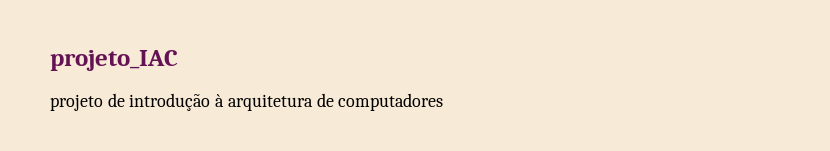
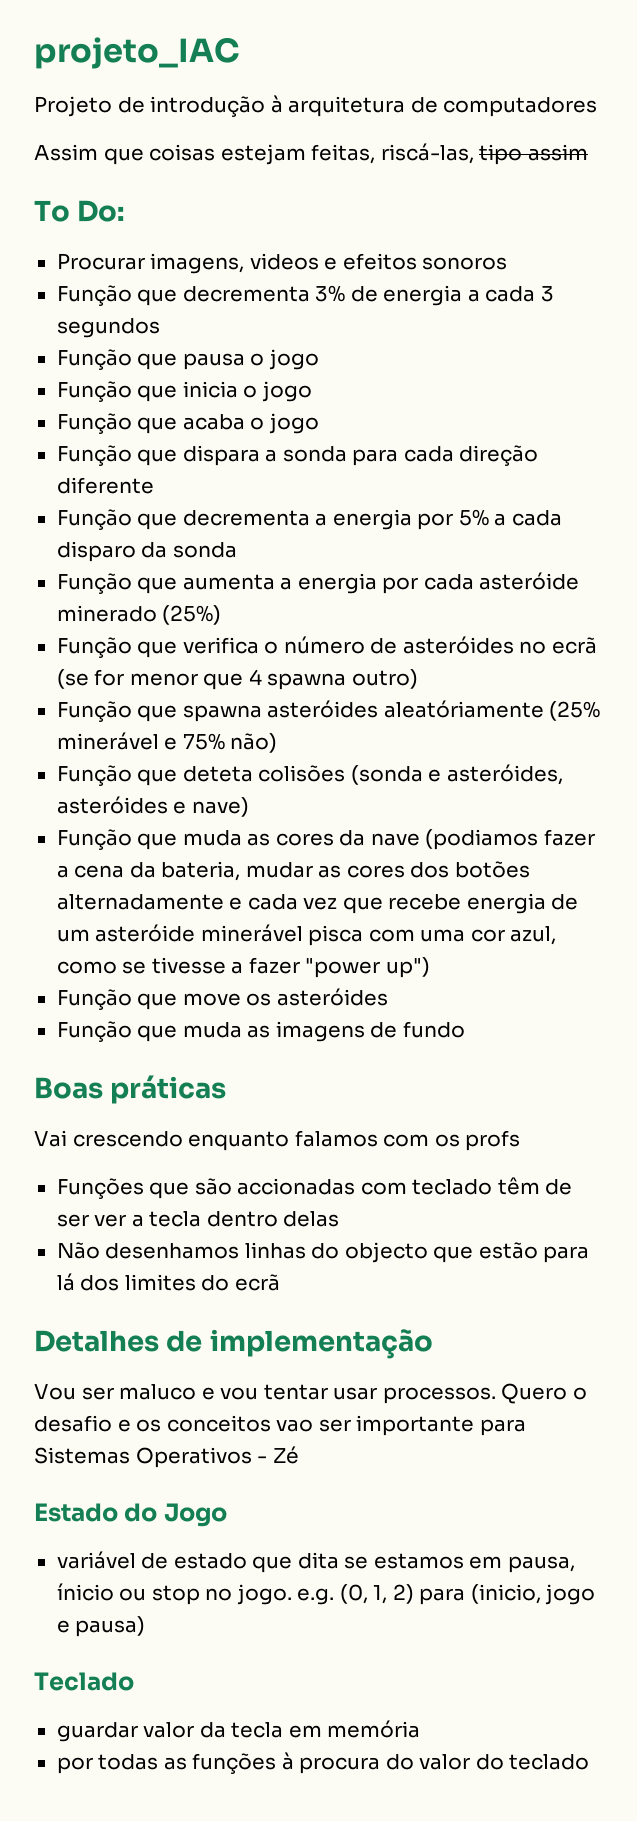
[50,94,103,111] projeto -> [34,96,112,117] Projeto
(444, 102) none -> [34,143,588,165] [34,200,126,222] [56,253,508,274] [56,285,554,306] [56,318,160,338] [56,349,319,370] [56,381,312,402] [56,413,319,434] [56,445,539,466] [56,477,154,494] [56,509,562,530] [56,541,237,562] [56,572,580,594] [56,605,222,625] [56,636,597,658] [56,669,418,690] [56,700,601,722] [56,732,278,753] [56,764,563,786] [56,796,249,817] [56,829,595,850] [56,861,530,881] [56,893,579,914] [56,924,557,946] [56,957,430,978] [56,988,388,1010] [56,1021,465,1042] [34,1075,227,1104] [34,1130,521,1151] [56,1177,573,1199] [56,1211,340,1227] [56,1242,590,1263] [56,1273,280,1291] [34,1329,433,1359] [34,1383,587,1404] [34,1415,526,1436] [34,1446,299,1468] [34,1503,227,1527] [56,1551,575,1573] [56,1583,596,1605] [56,1616,146,1637] [34,1672,134,1691] [56,1720,421,1742] [56,1752,590,1774] // Assim que coisas estejam feitas, riscá-las, tipo assim // To Do: // Procurar imagens, videos e efeitos sonoros // Função que decrementa 3% de energia a cada 3 segundos // Função que pausa o jogo // Função que inicia o jogo // Função que acaba o jogo // Função que dispara a sonda para cada direção diferente // Função que decrementa a energia por 5% a cada disparo da sonda // Função que aumenta a energia por cada asteróide minerado (25%) // Função que verifica o número de asteróides no ecrã (se for menor que 4 spawna outro) // Função que spawna asteróides aleatóriamente (25% minerável e 75% não) // Função que deteta colisões (sonda e asteróides, asteróides e nave) // Função que muda as cores da nave (podiamos fazer a cena da bateria, mudar as cores dos botões alternadamente e cada vez que recebe energia de um asteróide minerável pisca com uma cor azul, como se tivesse a fazer "power up") // Função que move os asteróides // Função que muda as imagens de fundo // Boas práticas // Vai crescendo enquanto falamos com os profs // Funções que são accionadas com teclado têm de ser ver a tecla dentro delas // Não desenhamos linhas do objecto que estão para lá dos limites do ecrã // Detalhes de implementação // Vou ser maluco e vou tentar usar processos. Quero o desafio e os conceitos vao ser importante para Sistemas Operativos - Zé // Estado do Jogo // variável de estado que dita se estamos em pausa, ínicio ou stop no jogo. e.g. (0, 1, 2) para (inicio, jogo e pausa) // Teclado // guardar valor da tecla em memória // por todas as funções à procura do valor do teclado

